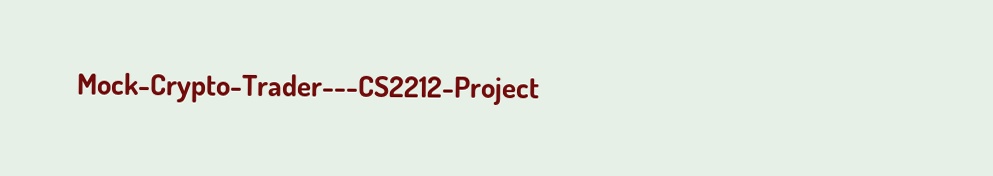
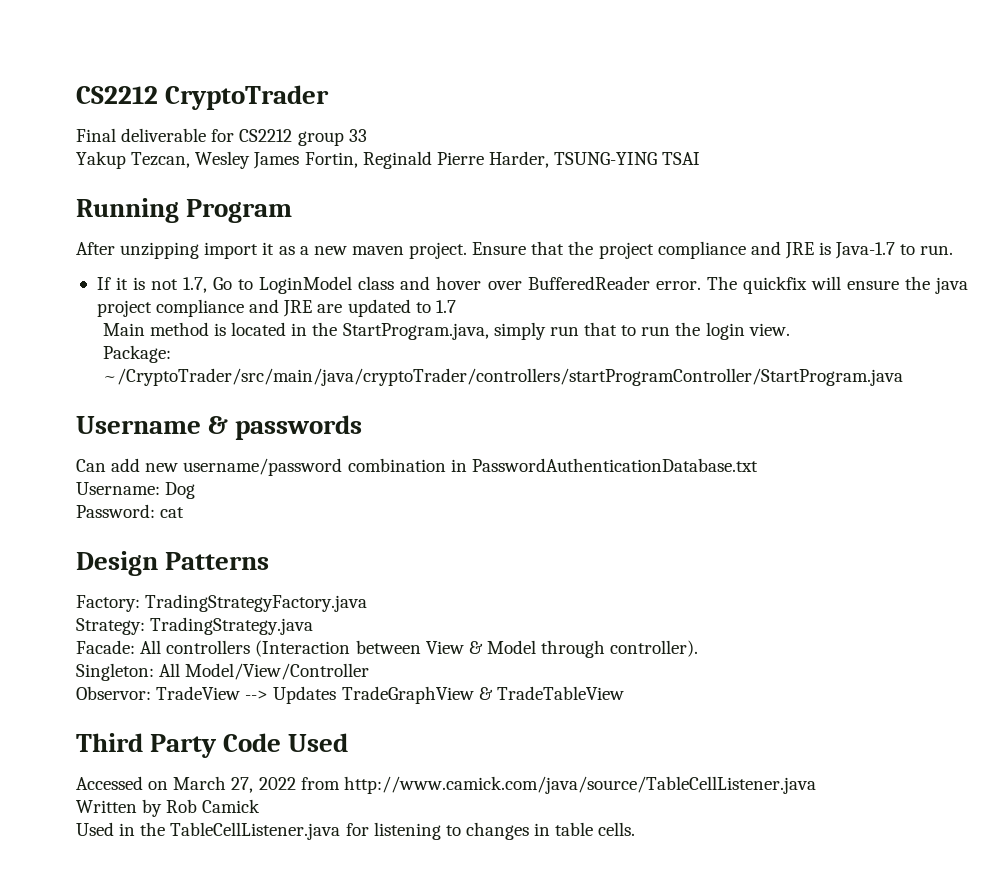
[76,72,540,106] Mock-Crypto-Trader---CS2212-Project -> [76,85,330,110] [76,128,367,146] [76,151,701,169] [76,198,293,223] [76,241,954,259] [96,276,968,294] [96,299,456,317] [102,322,790,340] [102,345,171,363] [102,368,903,386] [76,415,363,440] [76,458,758,476] [76,482,196,499] [76,504,185,518] [76,551,270,576] [76,594,368,612] [76,617,314,635] [76,640,699,658] [76,663,370,681] [76,686,624,704] [76,733,349,758] [76,776,816,794] [76,799,261,817] [76,822,636,840] CS2212 CryptoTrader // Final deliverable for CS2212 group 33 // Yakup Tezcan, Wesley James Fortin, Reginald Pierre Harder, TSUNG-YING TSAI // Running Program // After unzipping import it as a new maven project. Ensure that the project compliance and JRE is Java-1.7 to run. // If it is not 1.7, Go to LoginModel class and hover over BufferedReader error. The quickfix will ensure the java project compliance and JRE are updated to 1.7 // Main method is located in the StartProgram.java, simply run that to run the login view. // Package: ~/CryptoTrader/src/main/java/cryptoTrader/controllers/startProgramController/StartProgram.java // Username & passwords // Can add new username/password combination in PasswordAuthenticationDatabase.txt // Username: Dog // Password: cat // Design Patterns // Factory: TradingStrategyFactory.java // Strategy: TradingStrategy.java // Facade: All controllers (Interaction between View & Model through controller). // Singleton: All Model/View/Controller // Observor: TradeView --> Updates TradeGraphView & TradeTableView // Third Party Code Used // Accessed on March 27, 2022 from http://www.camick.com/java/source/TableCellListener.java // Written by Rob Camick // Used in the TableCellListener.java for listening to changes in table cells.

